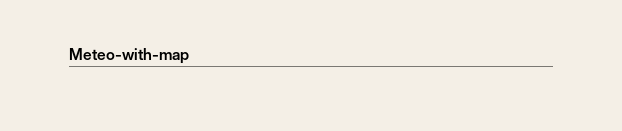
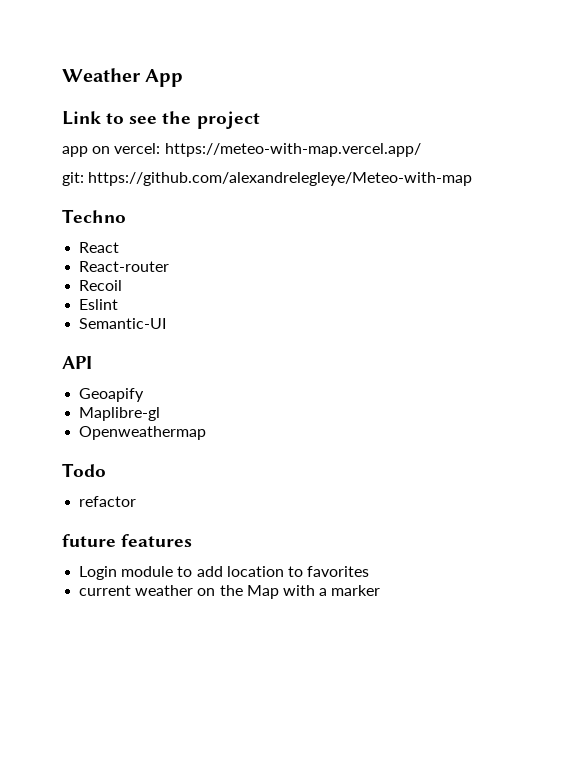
[69,48,189,64] Meteo-with-map -> [62,68,184,87] [62,111,260,129] [62,143,421,157] [62,172,473,186] [62,209,126,223] [79,242,120,253] [79,261,170,272] [79,280,123,291] [79,299,119,310] [79,318,167,329] [62,356,92,369] [79,388,145,402] [79,407,161,421] [79,426,207,440] [62,463,106,477] [79,496,137,507] [62,534,193,547] [79,566,370,580] [79,585,381,599] Weather App // Link to see the project // app on vercel: https://meteo-with-map.vercel.app/ // git: https://github.com/alexandrelegleye/Meteo-with-map // Techno // React // React-router // Recoil // Eslint // Semantic-UI // API // Geoapify // Maplibre-gl // Openweathermap // Todo // refactor // future features // Login module to add location to favorites // current weather on the Map with a marker

